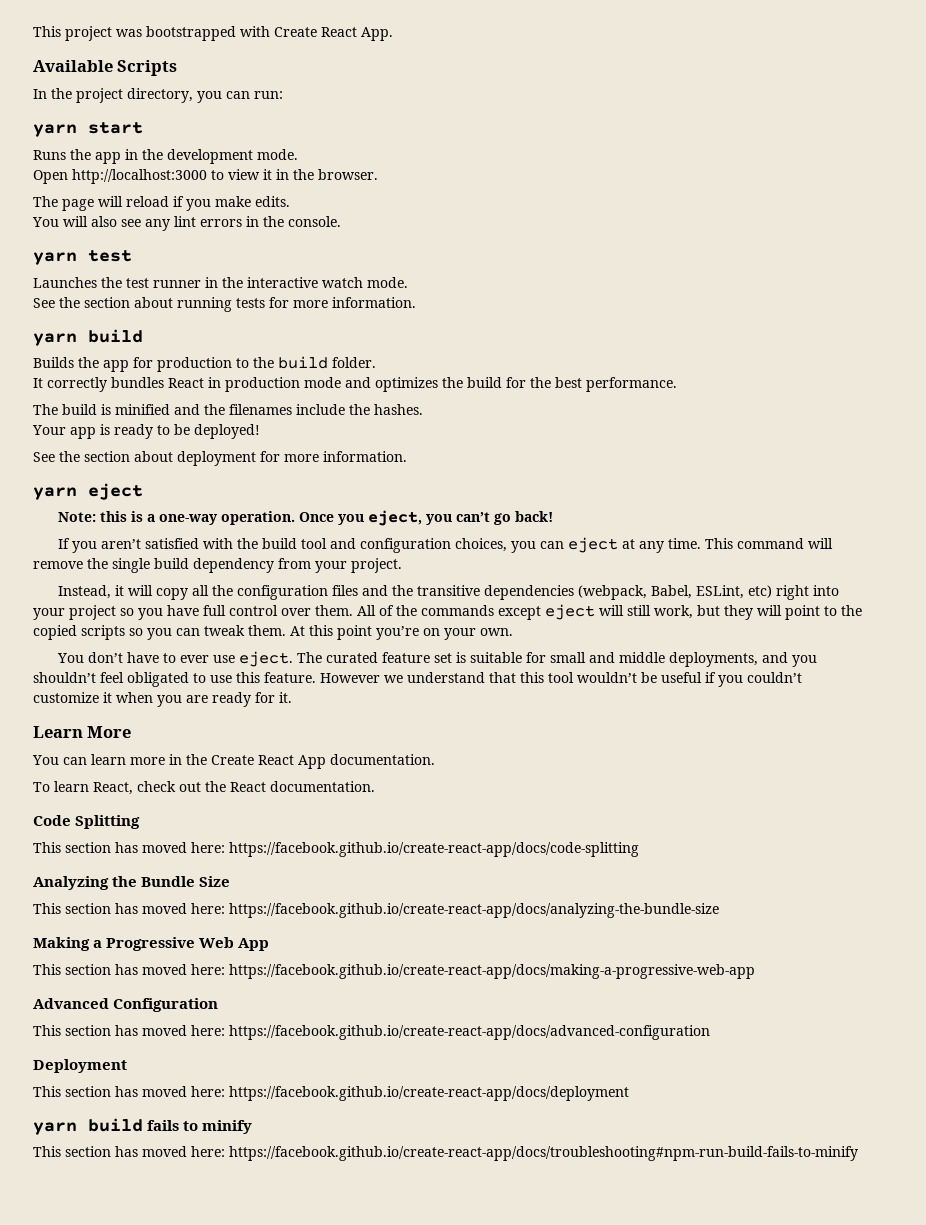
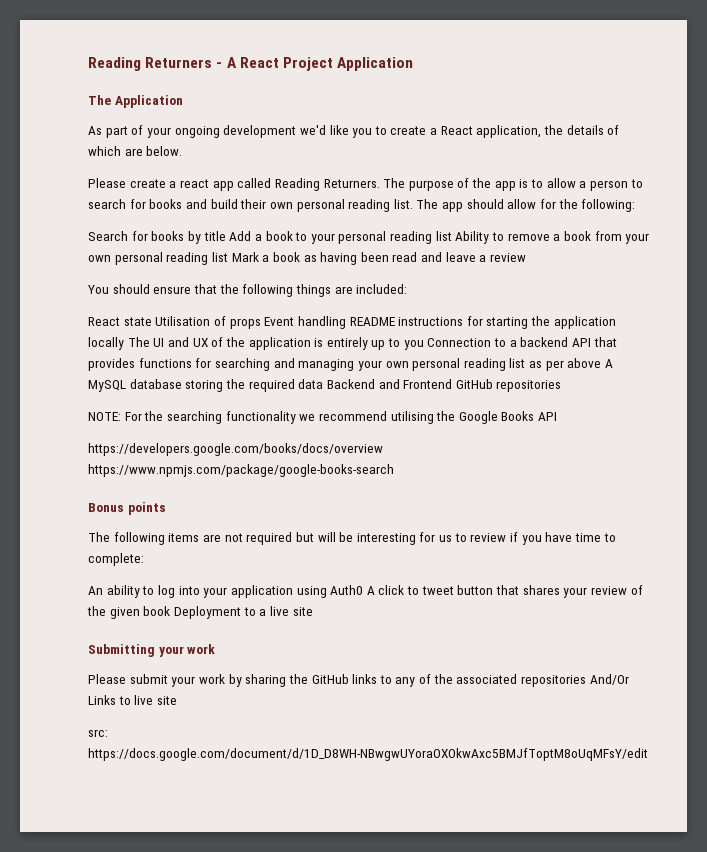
[33,26,393,41] [33,60,178,76] [33,88,283,103] [33,122,143,137] [33,149,298,164] [33,169,378,184] [33,196,290,211] [32,216,341,231] [33,250,132,265] [33,277,408,288] [33,297,416,312] [33,329,143,346] [33,356,376,372] [33,377,677,392] [33,404,423,415] [32,424,260,439] [33,451,407,466] [33,483,143,500] [57,510,553,526] [57,537,833,553] [33,558,402,573] [57,585,839,600] [33,604,862,620] [33,625,513,640] [56,651,817,667] [33,672,802,687] [33,692,292,707] [33,726,132,738] [32,754,435,769] [33,781,375,795] [33,815,141,829] [33,842,639,857] [33,876,231,890] [33,903,719,918] [33,937,270,951] [33,964,755,979] [33,998,219,1012] [33,1025,710,1040] [33,1059,127,1073] [33,1086,629,1101] [33,1118,253,1135] [33,1146,858,1161] This project was bootstrapped with Create React App. // Available Scripts // In the project directory, you can run: // yarn start // Runs the app in the development mode. // Open http://localhost:3000 to view it in the browser. // The page will reload if you make edits. // You will also see any lint errors in the console. // yarn test // Launches the test runner in the interactive watch mode. // See the section about running tests for more information. // yarn build // Builds the app for production to the build folder. // It correctly bundles React in production mode and optimizes the build for the best performance. // The build is minified and the filenames include the hashes. // Your app is ready to be deployed! // See the section about deployment for more information. // yarn eject // Note: this is a one-way operation. Once you eject, you can’t go back! // If you aren’t satisfied with the build tool and configuration choices, you can eject at any time. This command will remove the single build dependency from your project. // Instead, it will copy all the configuration files and the transitive dependencies (webpack, Babel, ESLint, etc) right into your project so you have full control over them. All of the commands except eject will still work, but they will point to the copied scripts so you can tweak them. At this point you’re on your own. // You don’t have to ever use eject. The curated feature set is suitable for small and middle deployments, and you shouldn’t feel obligated to use this feature. However we understand that this tool wouldn’t be useful if you couldn’t customize it when you are ready for it. // Learn More // You can learn more in the Create React App documentation. // To learn React, check out the React documentation. // Code Splitting // This section has moved here: https://facebook.github.io/create-react-app/docs/code-splitting // Analyzing the Bundle Size // This section has moved here: https://facebook.github.io/create-react-app/docs/analyzing-the-bundle-size // Making a Progressive Web App // This section has moved here: https://facebook.github.io/create-react-app/docs/making-a-progressive-web-app // Advanced Configuration // This section has moved here: https://facebook.github.io/create-react-app/docs/advanced-configuration // Deployment // This section has moved here: https://facebook.github.io/create-react-app/docs/deployment // yarn build fails to minify // This section has moved here: https://facebook.github.io/create-react-app/docs/troubleshooting#npm-run-build-fails-to-minify -> [88,57,414,71] [88,95,183,108] [88,125,620,138] [88,146,183,156] [88,178,643,191] [88,199,636,212] [88,231,650,244] [88,252,527,265] [88,284,408,297] [88,316,616,329] [88,337,617,350] [88,358,614,371] [88,379,562,392] [88,411,558,424] [88,443,383,456] [88,464,394,477] [88,502,166,515] [88,532,616,545] [88,553,144,566] [88,585,643,598] [87,606,313,619] [88,644,216,657] [88,674,629,687] [88,695,177,705] [88,729,108,737] [88,748,648,761] Reading Returners - A React Project Application // The Application // As part of your ongoing development we'd like you to create a React application, the details of which are below. // Please create a react app called Reading Returners. The purpose of the app is to allow a person to search for books and build their own personal reading list. The app should allow for the following: // Search for books by title Add a book to your personal reading list Ability to remove a book from your own personal reading list Mark a book as having been read and leave a review // You should ensure that the following things are included: // React state Utilisation of props Event handling README instructions for starting the application locally The UI and UX of the application is entirely up to you Connection to a backend API that provides functions for searching and managing your own personal reading list as per above A MySQL database storing the required data Backend and Frontend GitHub repositories // NOTE: For the searching functionality we recommend utilising the Google Books API // https://developers.google.com/books/docs/overview https://www.npmjs.com/package/google-books-search // Bonus points // The following items are not required but will be interesting for us to review if you have time to complete: // An ability to log into your application using Auth0 A click to tweet button that shares your review of the given book Deployment to a live site // Submitting your work // Please submit your work by sharing the GitHub links to any of the associated repositories And/Or Links to live site // src: https://docs.google.com/document/d/1D_D8WH-NBwgwUYoraOXOkwAxc5BMJfToptM8oUqMFsY/edit

